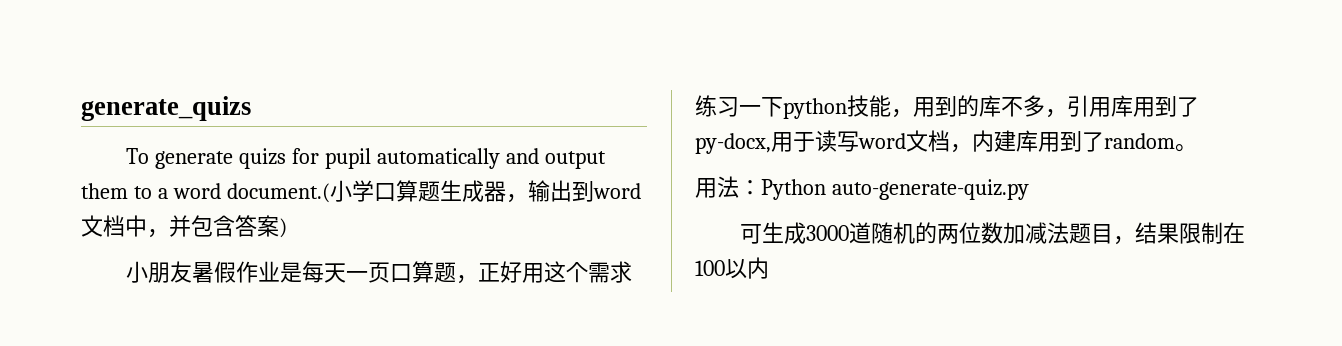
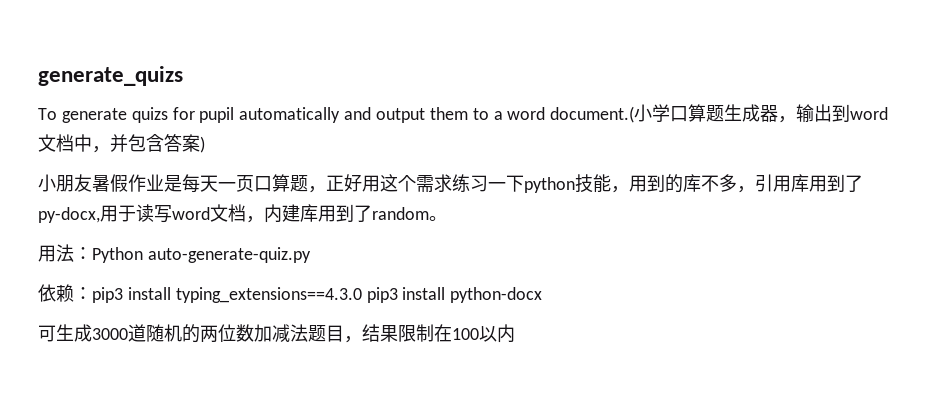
(1029, 189) none -> [38,284,543,303] // 依赖：pip3 install typing_extensions==4.3.0 pip3 install python-docx

